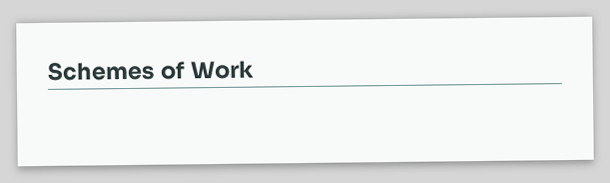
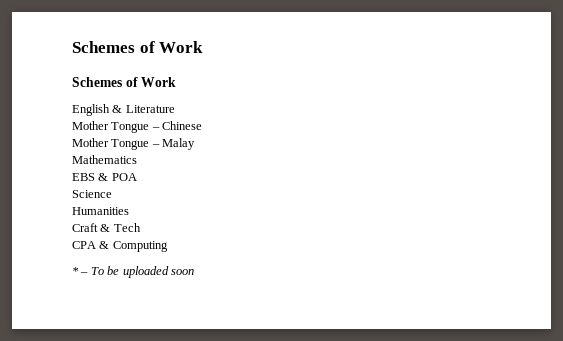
[47,60,255,81] Schemes of Work -> [72,41,204,53] [72,77,177,87] [72,104,175,116] [72,121,203,133] [72,138,196,150] [72,155,137,164] [72,173,137,181] [72,190,112,198] [72,207,129,215] [72,223,141,232] [72,241,168,252] [72,266,194,278] Schemes of Work // Schemes of Work // English & Literature // Mother Tongue – Chinese // Mother Tongue – Malay // Mathematics // EBS & POA // Science // Humanities // Craft & Tech // CPA & Computing // * – To be uploaded soon

